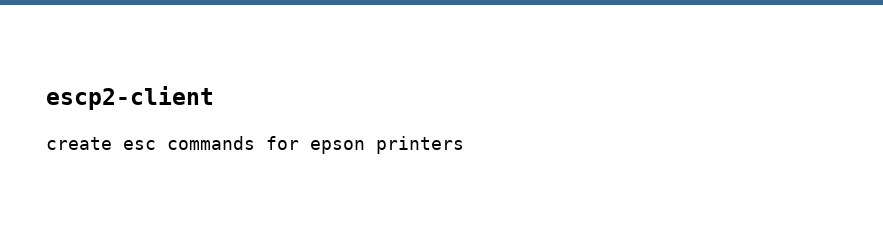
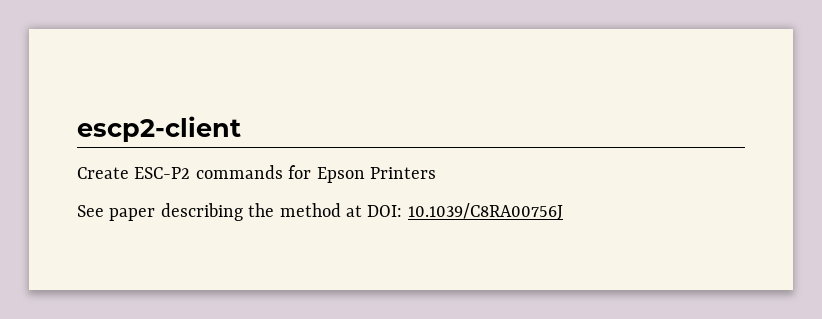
[46,136,464,154] create esc commands for epson printers -> [77,165,436,183] [77,203,563,221] Create ESC-P2 commands for Epson Printers // See paper describing the method at DOI: 10.1039/C8RA00756J

